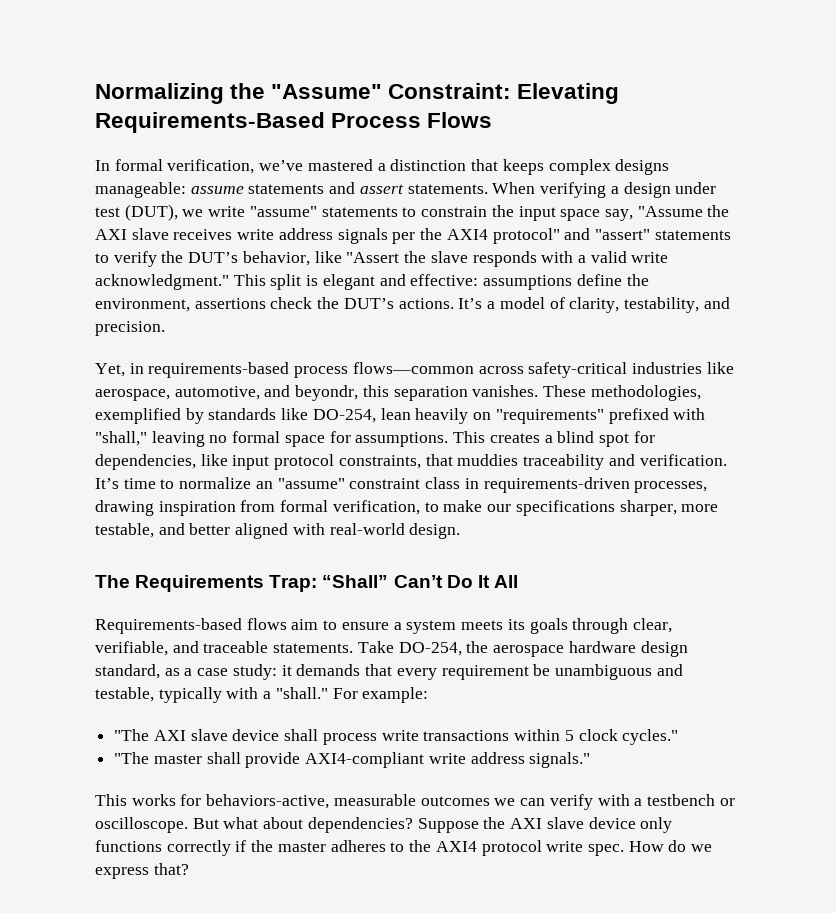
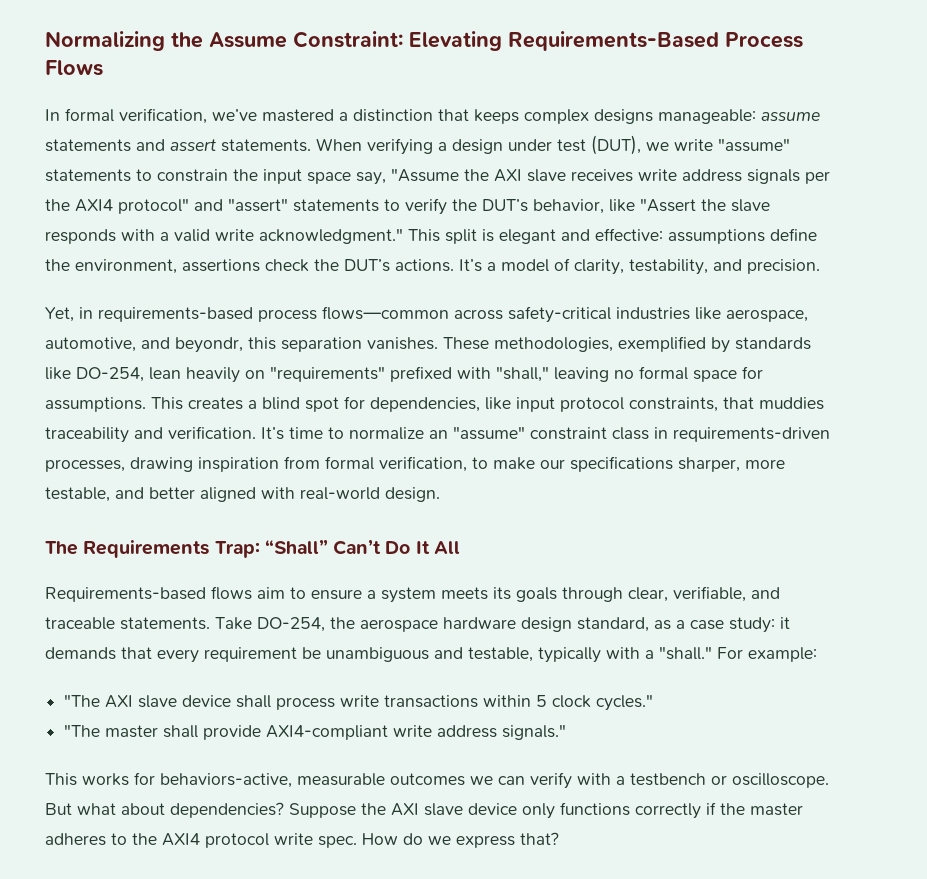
[271,84,383,99] "Assume" -> [209,32,287,48] Assume

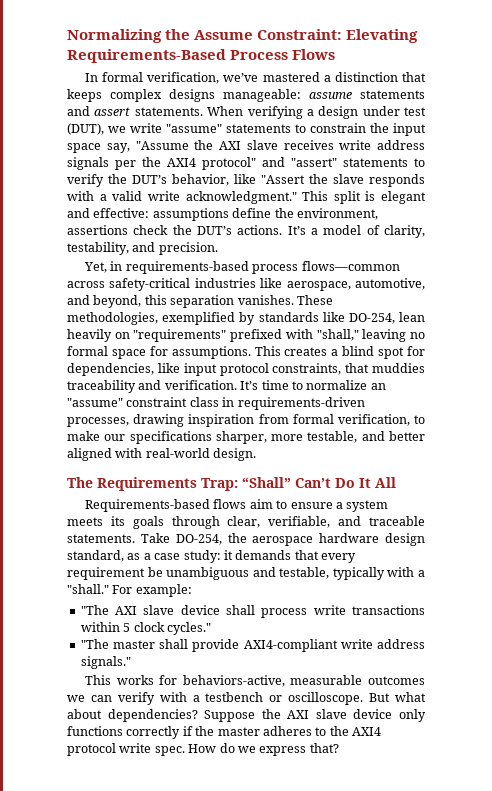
[175,337,243,353] beyondr, -> [93,295,142,308] beyond,

